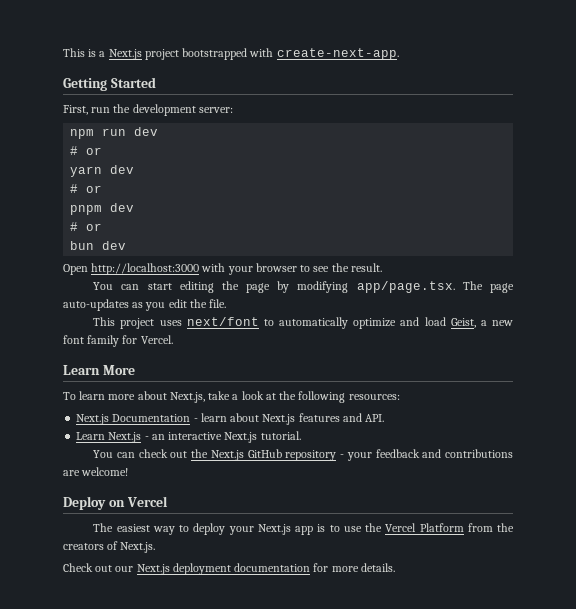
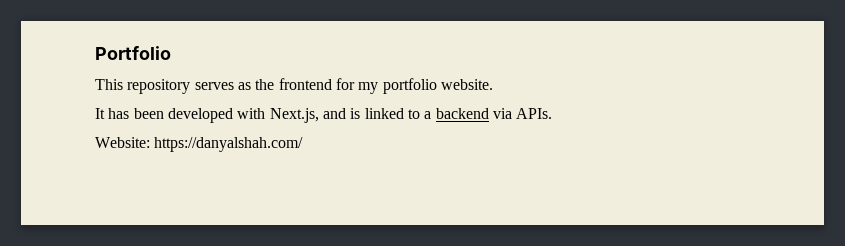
[63,48,399,60] [63,77,156,91] [63,104,233,116] [70,127,159,139] [70,146,103,155] [70,165,135,177] [70,184,103,193] [70,203,135,215] [70,222,103,231] [70,241,127,250] [63,263,382,275] [93,281,514,293] [63,299,227,311] [93,317,513,329] [63,335,173,347] [63,365,135,375] [63,391,400,403] [76,413,385,425] [76,431,301,443] [93,449,513,461] [63,467,129,476] [63,496,168,510] [93,523,514,535] [63,541,156,553] [63,563,395,575] This is a Next.js project bootstrapped with create-next-app. // Getting Started // First, run the development server: // npm run dev // # or // yarn dev // # or // pnpm dev // # or // bun dev // Open http://localhost:3000 with your browser to see the result. // You can start editing the page by modifying app/page.tsx. The page auto-updates as you edit the file. // This project uses next/font to automatically optimize and load Geist, a new font family for Vercel. // Learn More // To learn more about Next.js, take a look at the following resources: // Next.js Documentation - learn about Next.js features and API. // Learn Next.js - an interactive Next.js tutorial. // You can check out the Next.js GitHub repository - your feedback and contributions are welcome! // Deploy on Vercel // The easiest way to deploy your Next.js app is to use the Vercel Platform from the creators of Next.js. // Check out our Next.js deployment documentation for more details. -> [95,46,171,60] [95,78,493,94] [95,108,553,123] [95,137,304,152] Portfolio // This repository serves as the frontend for my portfolio website. // It has been developed with Next.js, and is linked to a backend via APIs. // Website: https://danyalshah.com/

